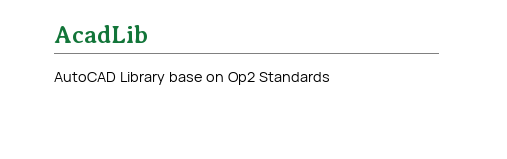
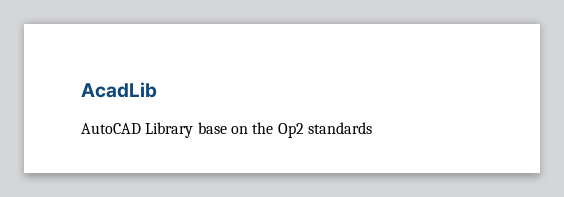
[227,72,330,85] Op2 Standards -> [252,122,372,138] the Op2 standards

